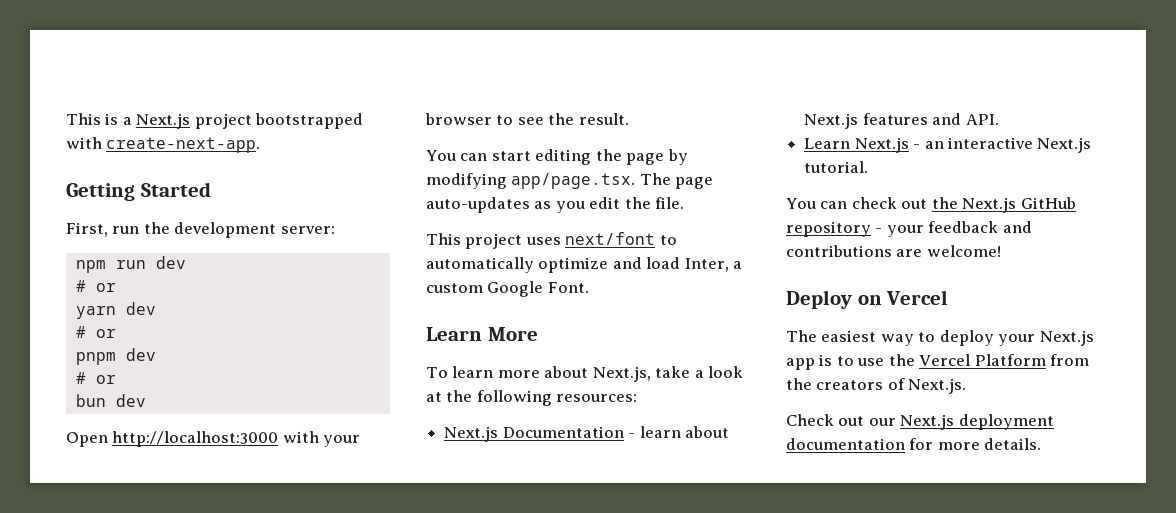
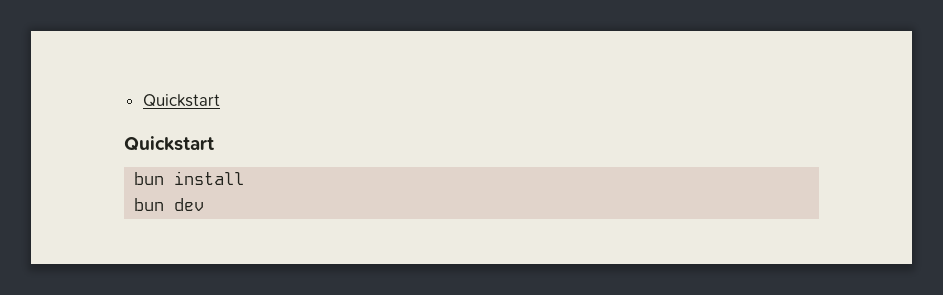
[66,113,364,129] [66,137,261,153] [66,182,211,201] [66,222,335,238] [75,256,186,273] [75,280,116,292] [75,302,156,319] [75,326,116,338] [75,348,156,365] [75,372,116,384] [75,394,146,407] [66,431,361,447] [425,113,629,125] [426,149,688,165] [426,173,714,189] [426,197,685,213] [426,232,677,249] [426,257,743,273] [426,281,589,297] [426,327,538,341] [426,366,744,382] [426,390,638,406] [444,426,729,442] [804,113,999,129] [804,137,1092,153] [804,161,869,173] [786,197,1076,213] [786,221,1032,237] [786,245,1001,257] [786,290,949,309] [786,330,1094,346] [786,354,1090,370] [786,378,967,394] [786,414,1054,430] [786,438,1042,450] This is a Next.js project bootstrapped with create-next-app. // Getting Started // First, run the development server: // npm run dev // # or // yarn dev // # or // pnpm dev // # or // bun dev // Open http://localhost:3000 with your browser to see the result. // You can start editing the page by modifying app/page.tsx. The page auto-updates as you edit the file. // This project uses next/font to automatically optimize and load Inter, a custom Google Font. // Learn More // To learn more about Next.js, take a look at the following resources: // Next.js Documentation - learn about Next.js features and API. // Learn Next.js - an interactive Next.js tutorial. // You can check out the Next.js GitHub repository - your feedback and contributions are welcome! // Deploy on Vercel // The easiest way to deploy your Next.js app is to use the Vercel Platform from the creators of Next.js. // Check out our Next.js deployment documentation for more details. -> [142,94,220,107] [124,136,214,151] [134,171,245,185] [134,198,205,211] Quickstart // Quickstart // bun install // bun dev

